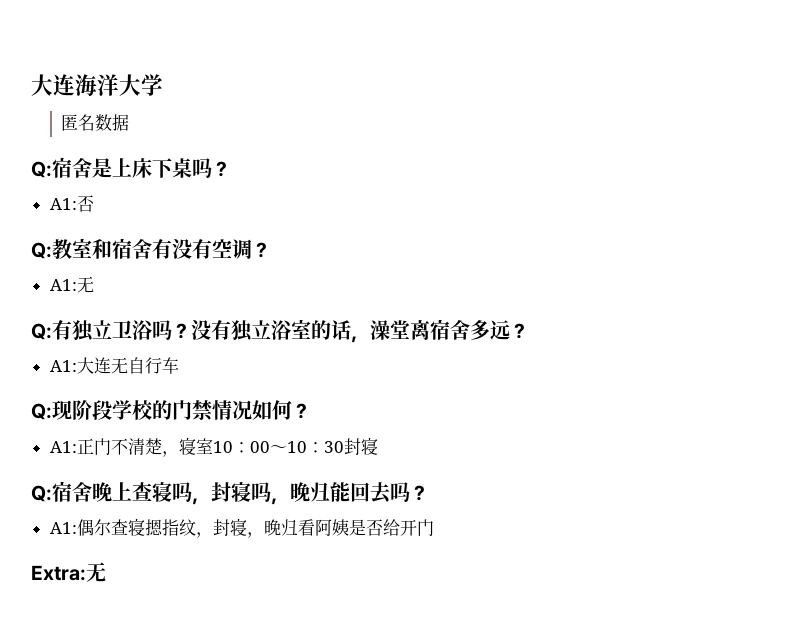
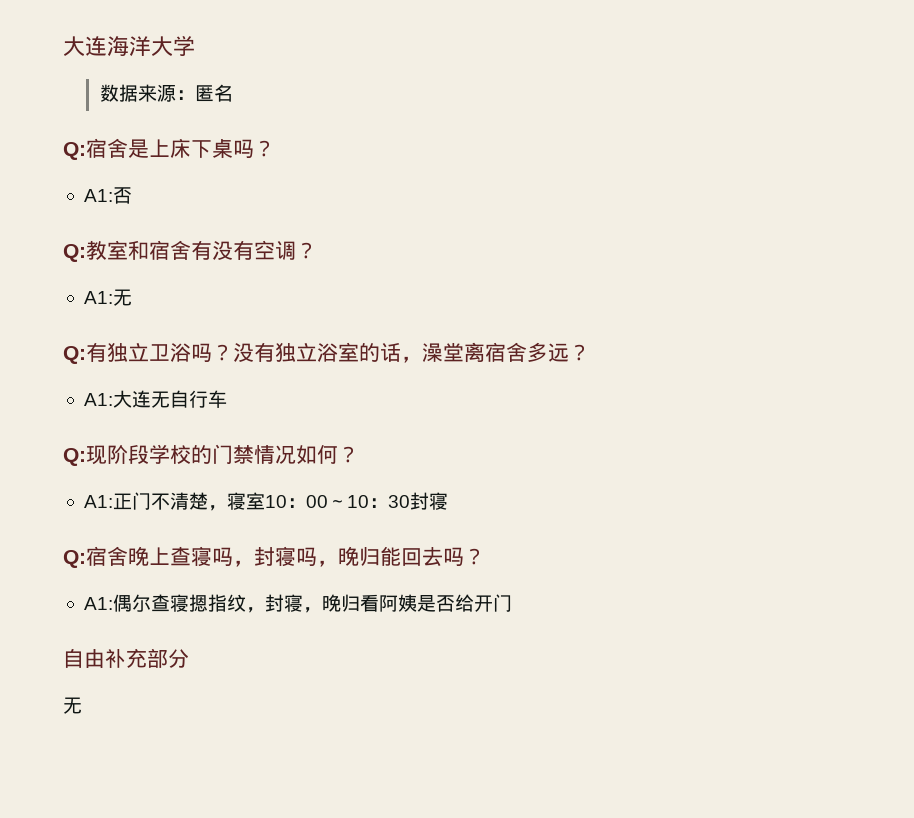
(163, 85) none -> [99,84,195,102] 数据来源：
[95,114,130,131] 数据 -> (233, 93) none
[31,565,86,581] Extra: -> [63,648,189,668] 自由补充部分 //

